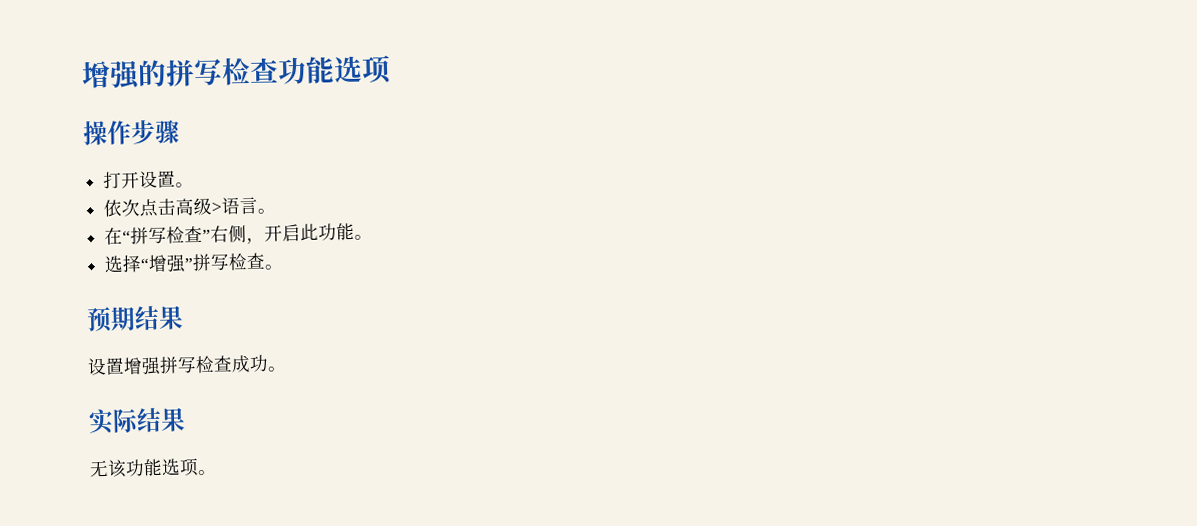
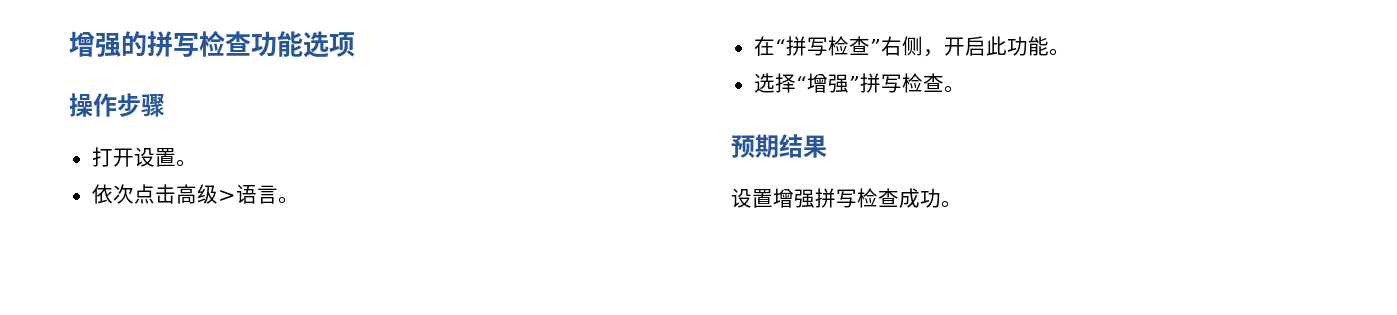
[88,407,186,435] [89,458,217,478] // 实际结果 // 无该功能选项。 -> (962, 204) none

